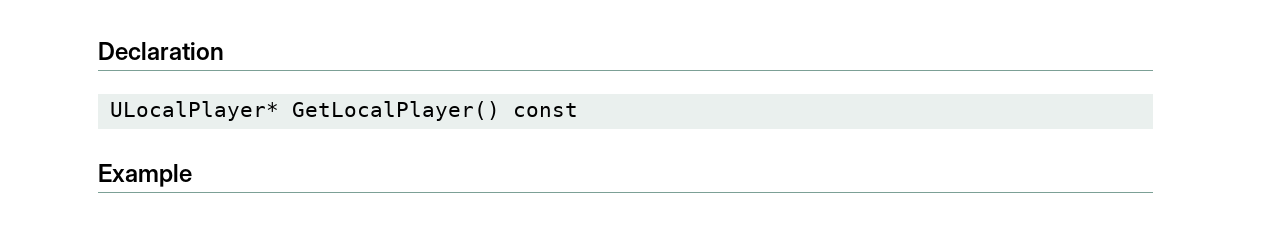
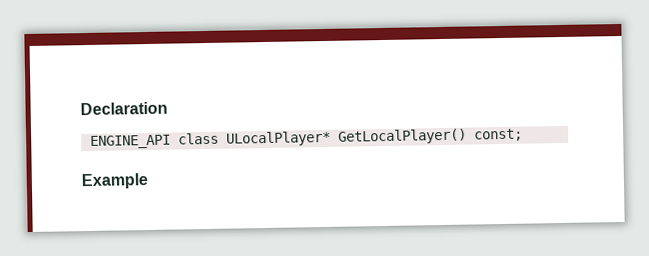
(224, 51) none -> [89,132,219,149] ENGINE_API class
[513,103,579,117] const -> [473,128,523,142] const;

